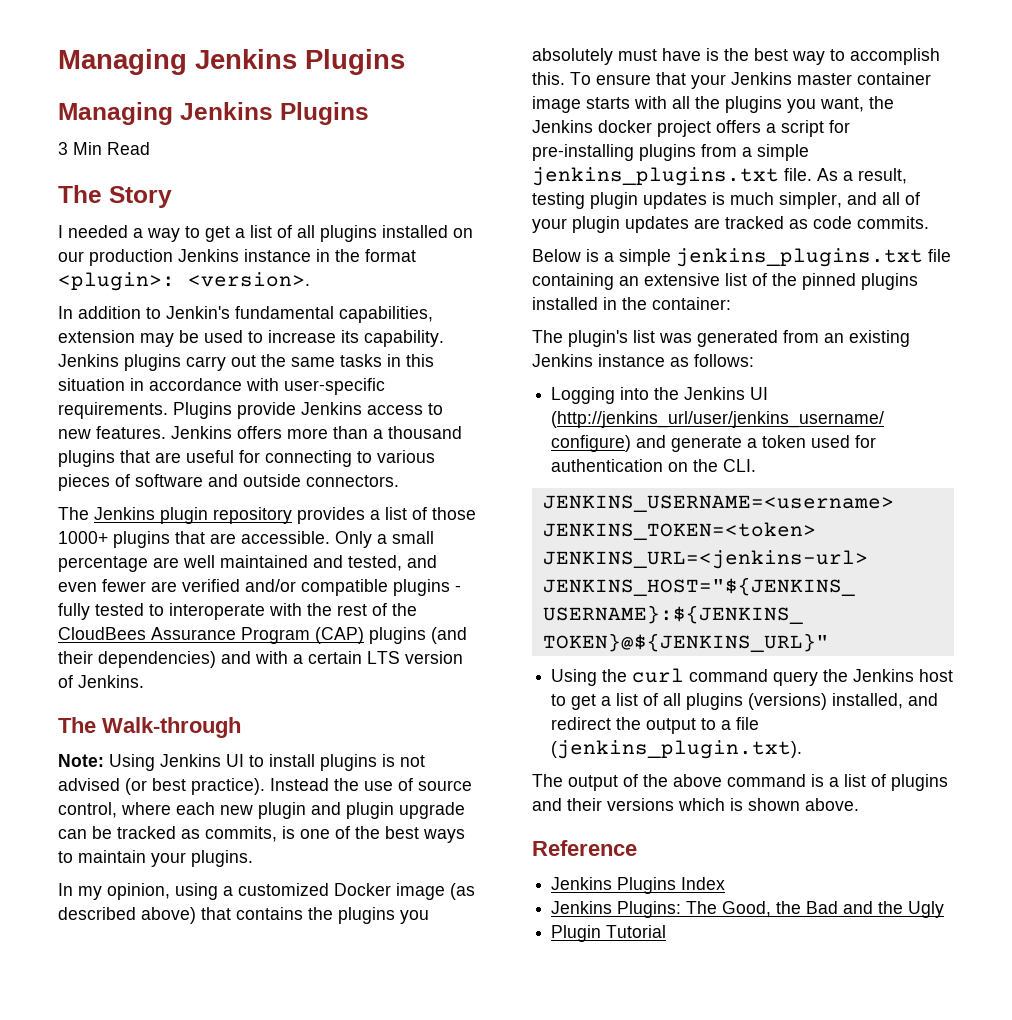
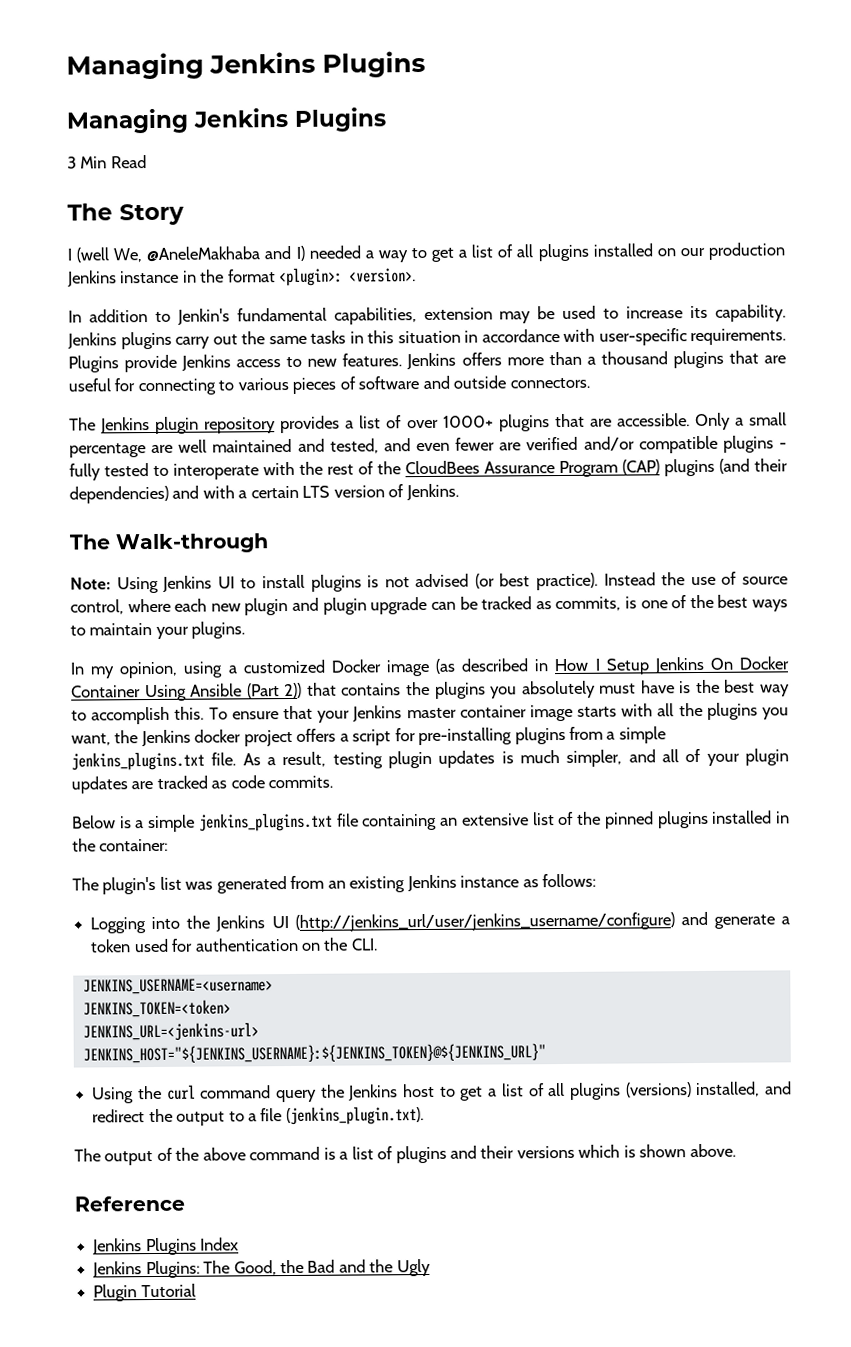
(63, 231) none -> [76,245,305,263] (well We, @AneleMakhaba and I)
[432,507,476,520] those -> [406,419,439,429] over
[141,907,196,924] above) -> [534,656,789,675] [71,682,303,702] in How I Setup Jenkins On Docker Container Using Ansible (Part 2))

